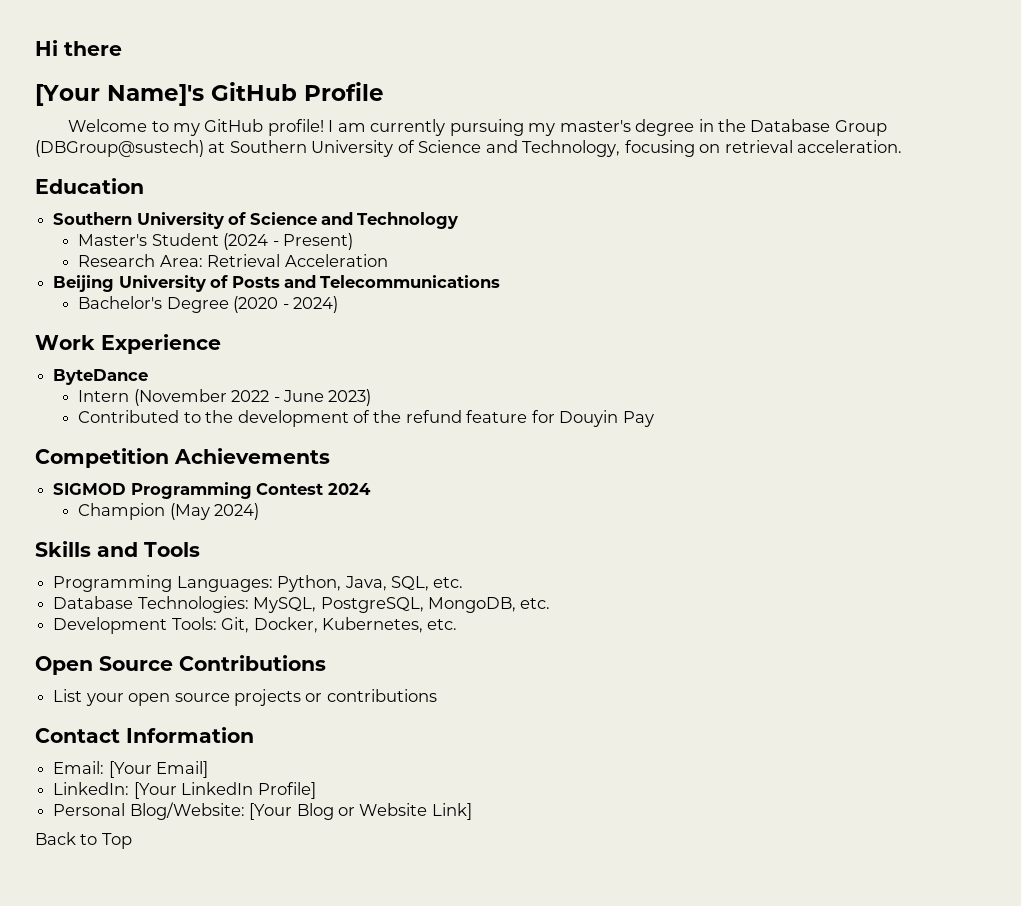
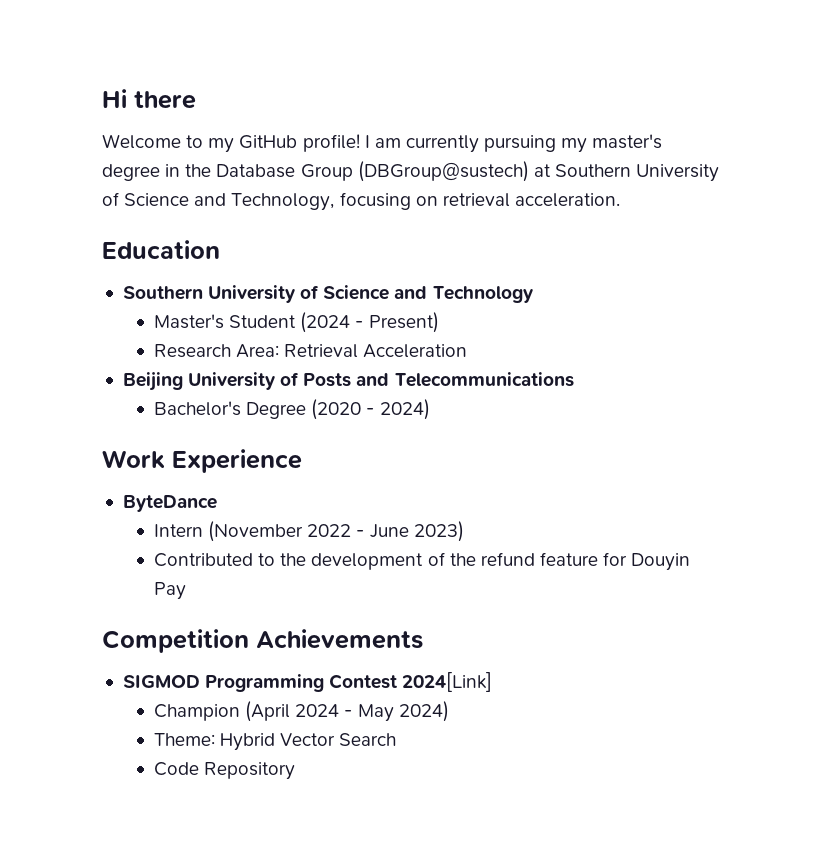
[35,82,384,106] // [Your Name]'s GitHub Profile -> (196, 100) none
[327,483,371,495] 2024 -> [402,672,493,692] 2024[Link]
[169,503,260,520] [35,541,200,557] [53,575,464,592] [53,596,551,613] [53,617,458,634] [35,655,326,675] [53,689,437,706] [35,727,254,743] [53,761,209,778] [53,782,316,799] [53,802,472,820] [35,832,132,849] (May 2024) // Skills and Tools // Programming Languages: Python, Java, SQL, etc. // Database Technologies: MySQL, PostgreSQL, MongoDB, etc. // Development Tools: Git, Docker, Kubernetes, etc. // Open Source Contributions // List your open source projects or contributions // Contact Information // Email: [Your Email] // LinkedIn: [Your LinkedIn Profile] // Personal Blog/Website: [Your Blog or Website Link] // Back to Top -> [245,701,449,722] [154,733,397,751] [154,762,296,780] (April 2024 - May 2024) // Theme: Hybrid Vector Search // Code Repository

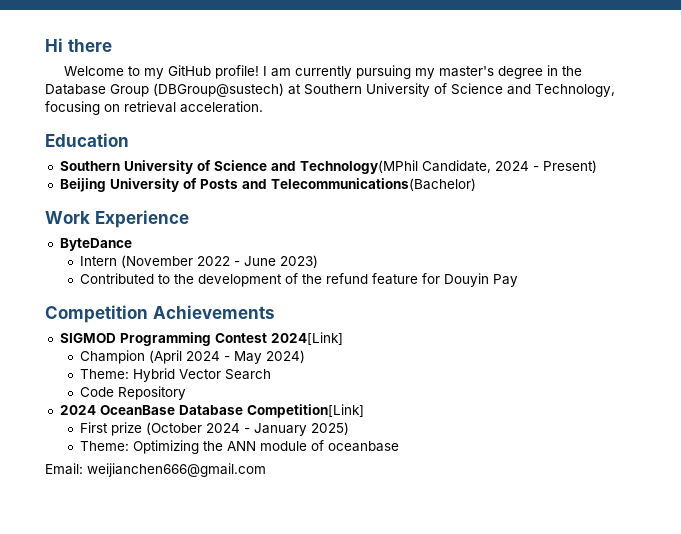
[432,286,533,303] [154,312,439,333] [154,344,468,358] Technology // Master's Student (2024 - Present) // Research Area: Retrieval Acceleration -> [299,160,597,174] Technology(MPhil Candidate, 2024 - Present)
[394,372,574,387] [154,399,430,420] Telecommunications // Bachelor's Degree (2020 - 2024) -> [270,178,476,191] Telecommunications(Bachelor)
(296, 771) none -> [59,404,364,418] [80,422,350,436] [80,440,400,454] [45,463,266,477] // 2024 OceanBase Database Competition[Link] // First prize (October 2024 - January 2025) // Theme: Optimizing the ANN module of oceanbase // Email: weijianchen666@gmail.com

